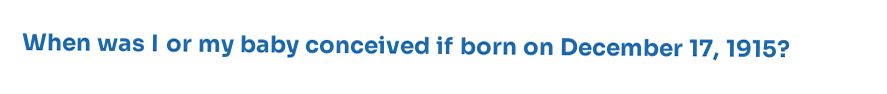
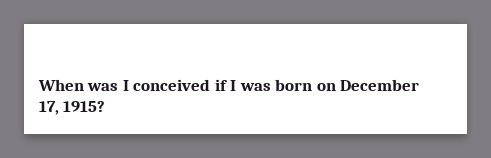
[164,34,455,58] or my baby conceived if -> [133,79,271,91] conceived if I was

